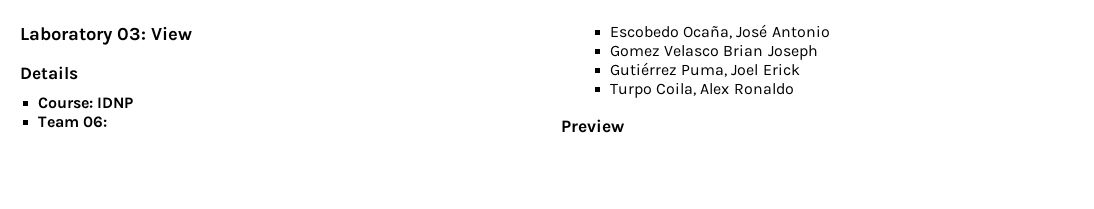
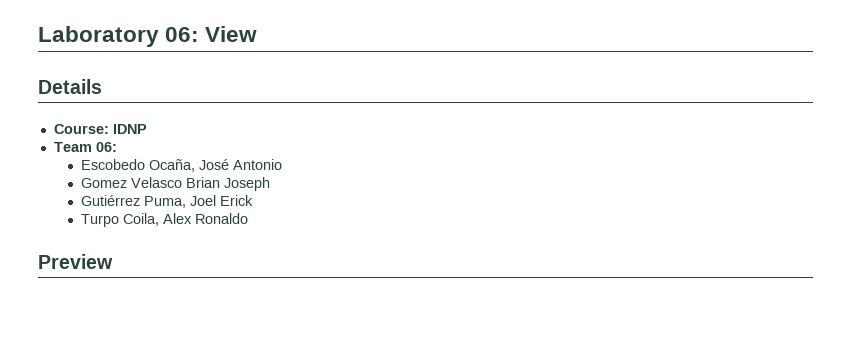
[117,27,146,41] 03: -> [165,27,200,42] 06:

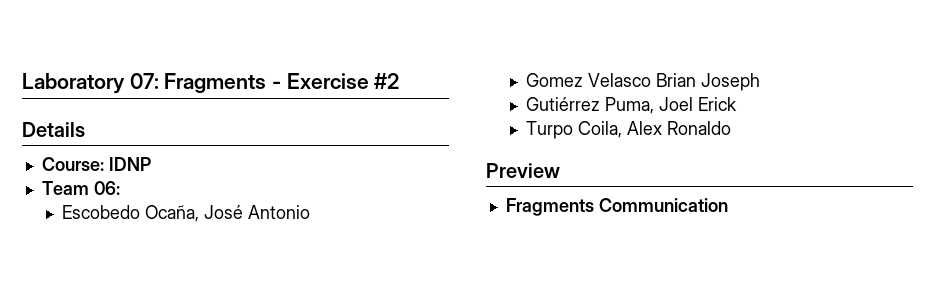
[165,26,258,42] 06: View -> [129,73,400,93] 07: Fragments - Exercise #2
(113, 261) none -> [505,198,728,216] // Fragments Communication

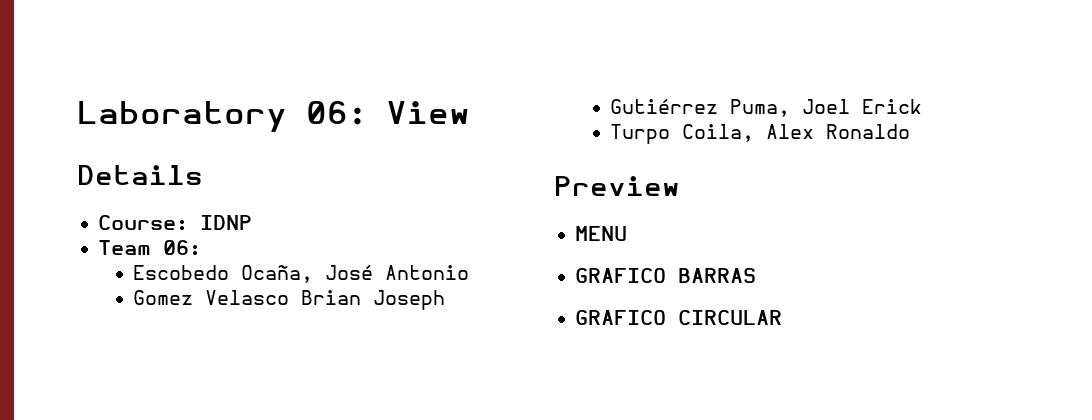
[129,73,400,93] 07: Fragments - Exercise #2 -> [306,101,470,125] 06: View
[505,198,728,216] Fragments Communication -> [575,226,628,241] [575,268,757,283] [575,310,783,325] MENU // GRAFICO BARRAS // GRAFICO CIRCULAR

